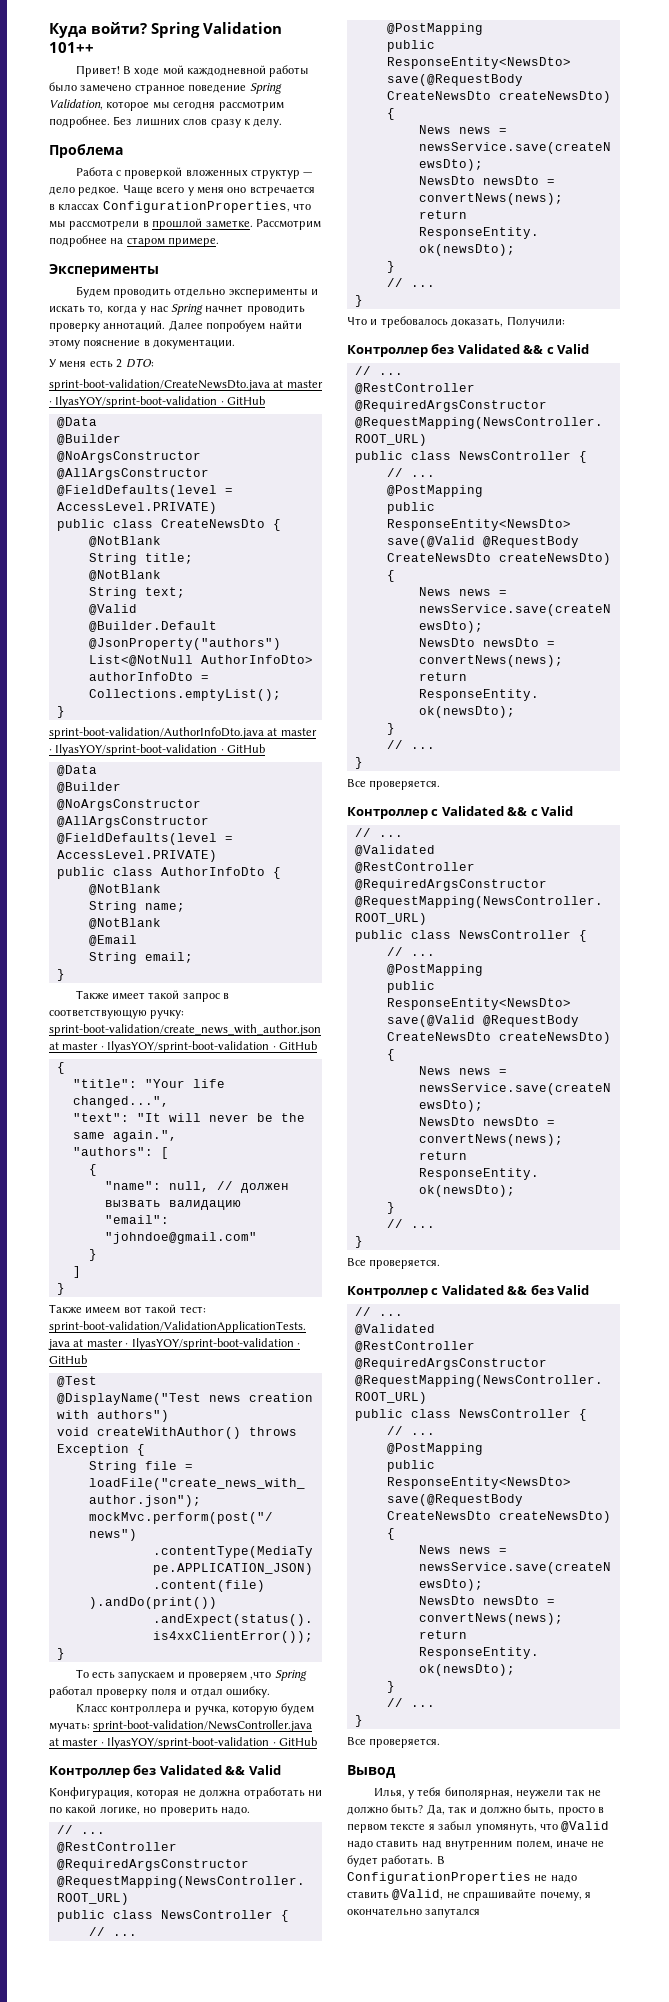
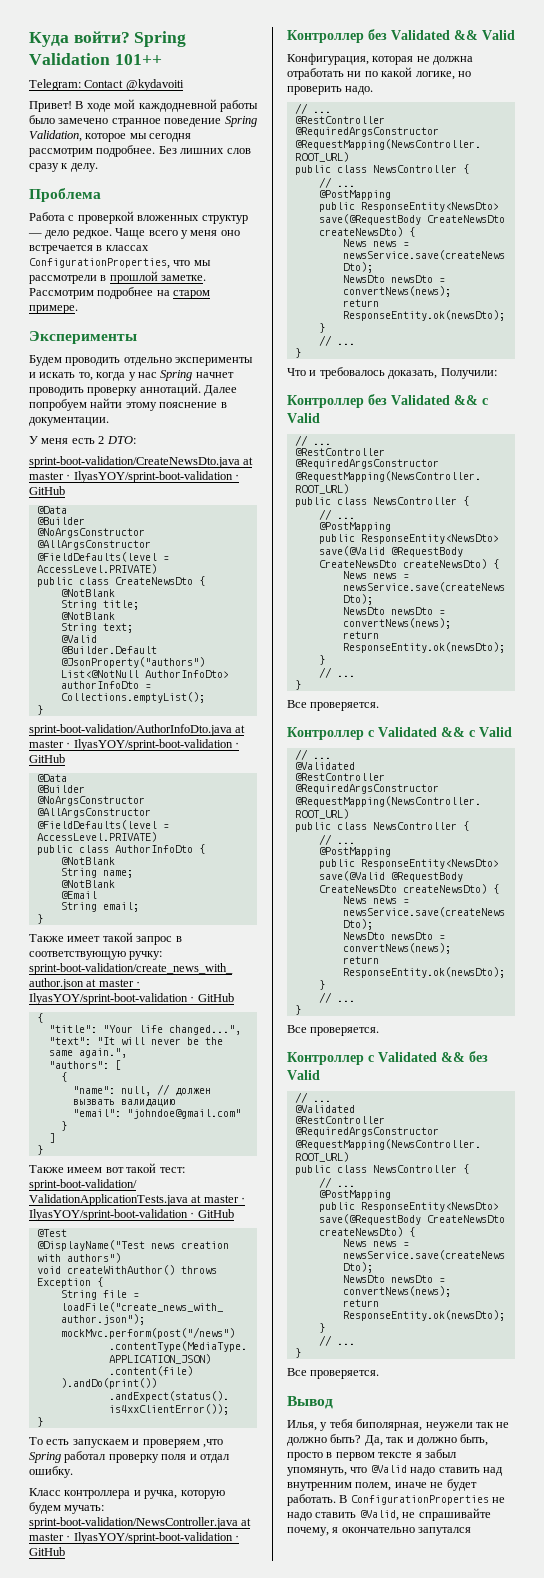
(94, 47) none -> [29,79,184,91] // Telegram: Contact @kydavoiti

